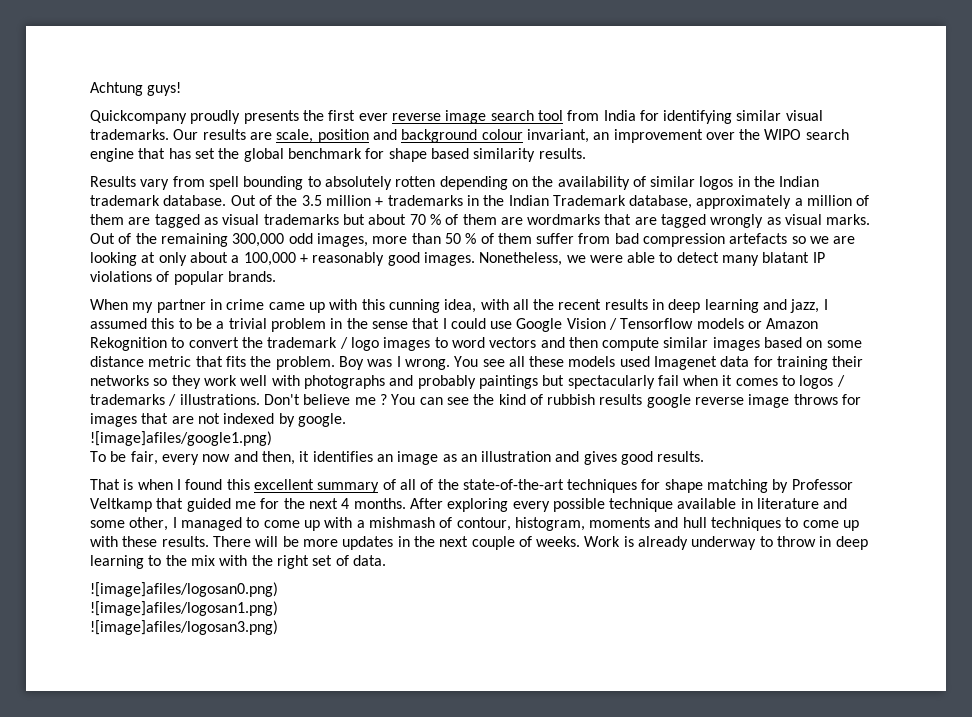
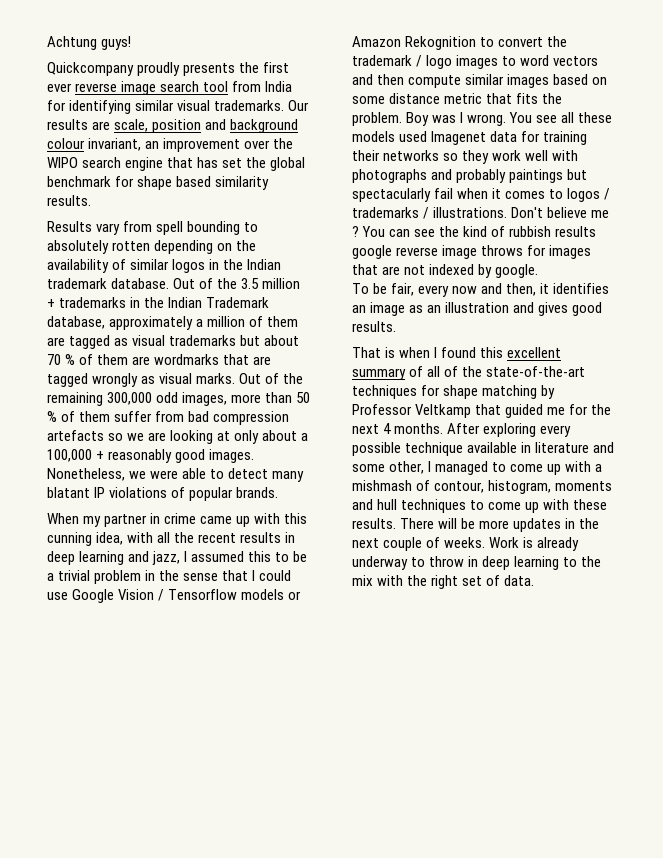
[90,431,272,446] // ![image]afiles/google1.png) -> (539, 271) none
[90,582,278,597] [90,601,278,616] [90,620,278,635] // ![image]afiles/logosan0.png) // ![image]afiles/logosan1.png) // ![image]afiles/logosan3.png) -> (535, 580) none

